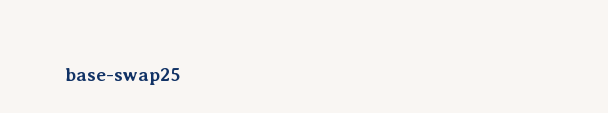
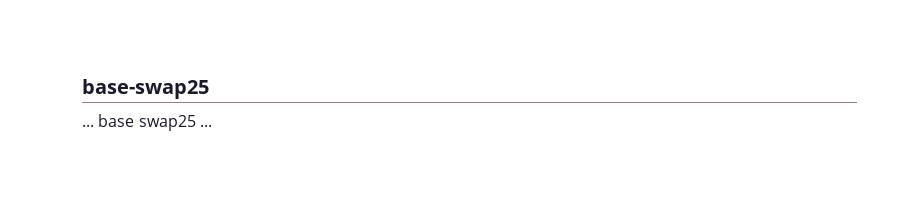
(180, 76) none -> [82,114,212,131] // ... base swap25 ...

